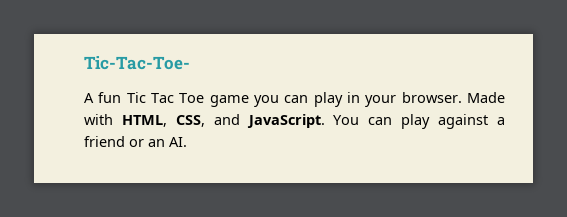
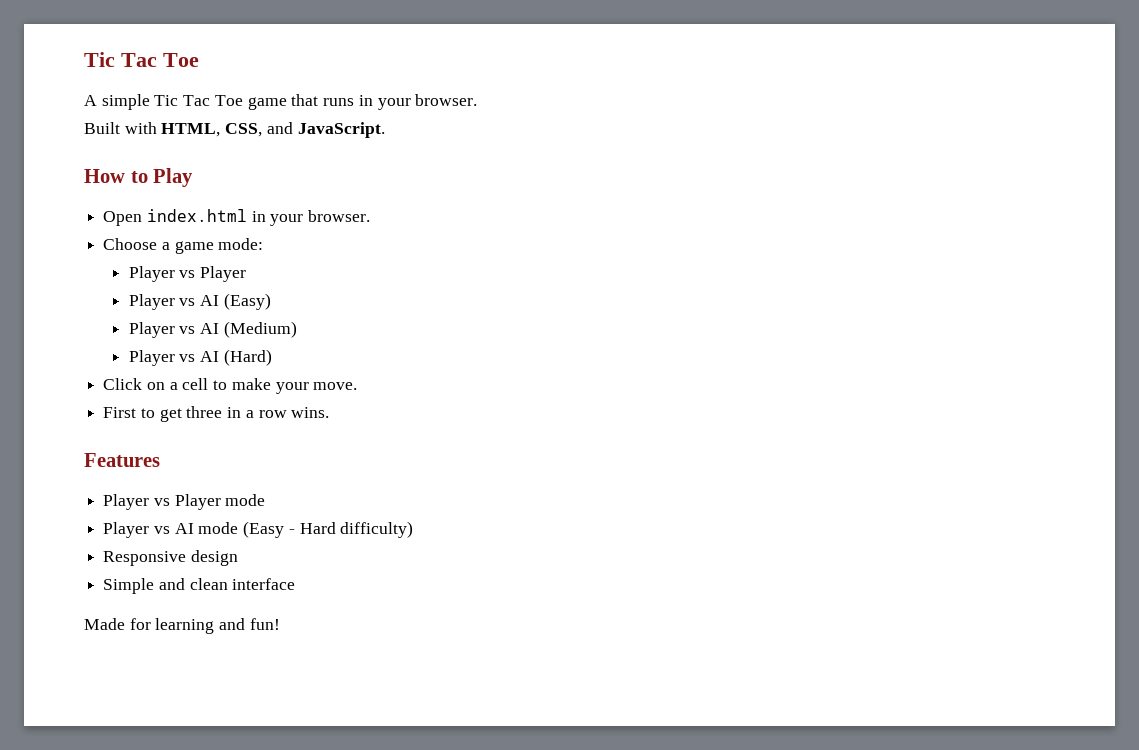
[84,56,190,70] Tic-Tac-Toe- -> [84,52,199,67] Tic Tac Toe
[98,92,122,103] fun -> [101,94,150,110] simple
[254,92,505,107] you can play in your browser. Made -> [291,94,478,110] [84,122,120,134] that runs in your browser. // Built
[333,114,506,129] [84,136,187,147] You can play against a friend or an AI. -> [84,168,194,187] [103,209,371,226] [103,238,264,254] [128,266,247,282] [128,293,271,310] [128,321,297,338] [128,349,272,366] [103,378,358,394] [103,406,330,422] [84,453,160,467] [103,494,266,510] [103,521,414,538] [103,550,238,566] [103,578,296,594] [84,618,280,634] // How to Play // Open index.html in your browser. // Choose a game mode: // Player vs Player // Player vs AI (Easy) // Player vs AI (Medium) // Player vs AI (Hard) // Click on a cell to make your move. // First to get three in a row wins. // Features // Player vs Player mode // Player vs AI mode (Easy - Hard difficulty) // Responsive design // Simple and clean interface // Made for learning and fun!

